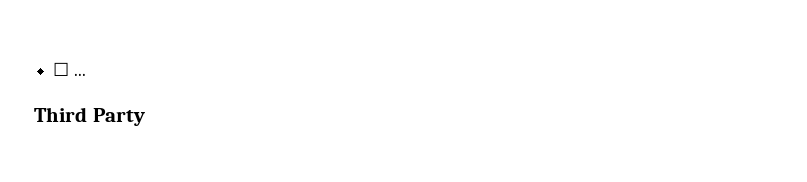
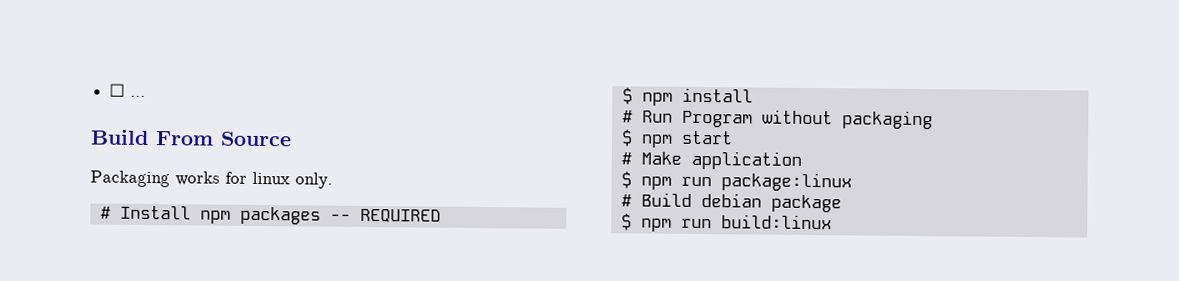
[34,107,145,126] Third Party -> [90,129,292,147] [90,170,333,189] [99,205,441,225] [621,87,753,106] [621,109,933,130] [620,129,733,148] [620,150,802,170] [620,171,852,192] [620,192,842,213] [620,213,832,232] Build From Source // Packaging works for linux only. // # Install npm packages -- REQUIRED // $ npm install // # Run Program without packaging // $ npm start // # Make application // $ npm run package:linux // # Build debian package // $ npm run build:linux

